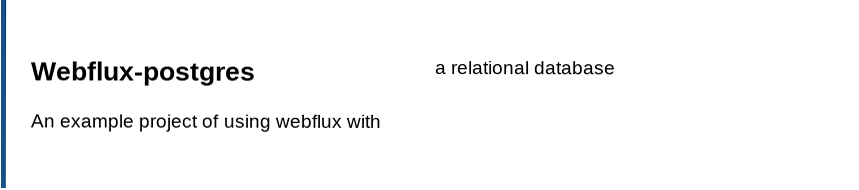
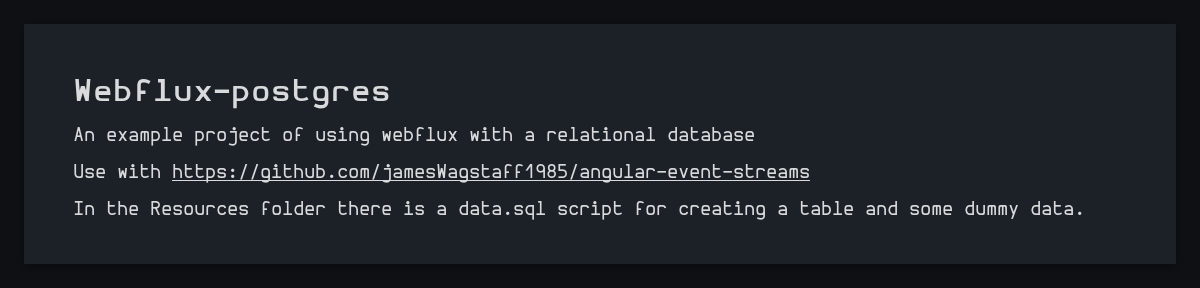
(617, 68) none -> [73,164,810,183] [73,201,1085,220] // Use with https://github.com/jamesWagstaff1985/angular-event-streams // In the Resources folder there is a data.sql script for creating a table and some dummy data.

